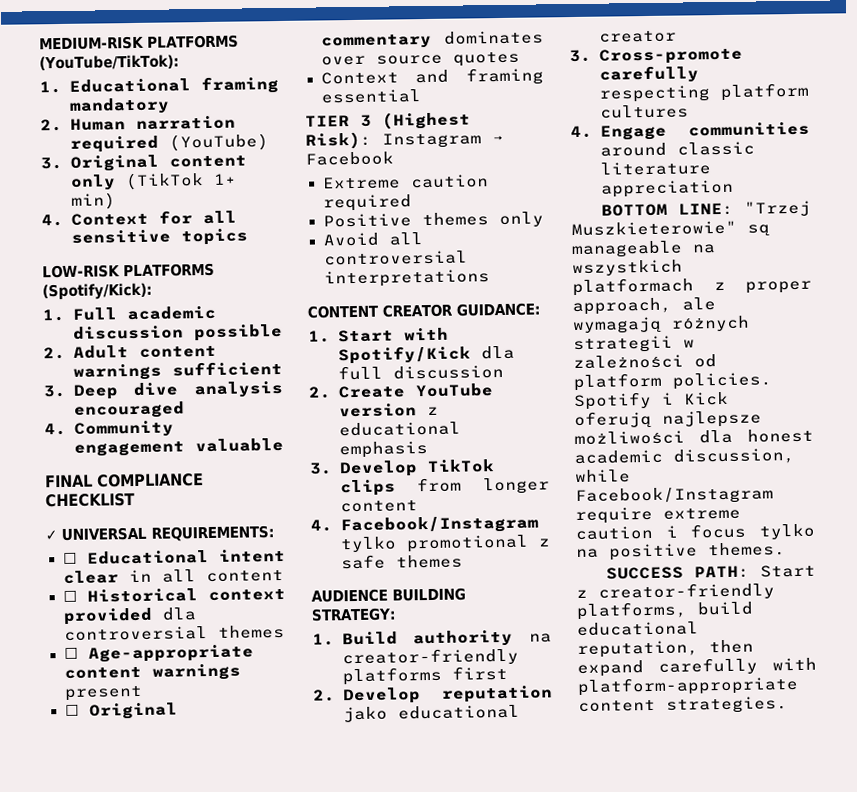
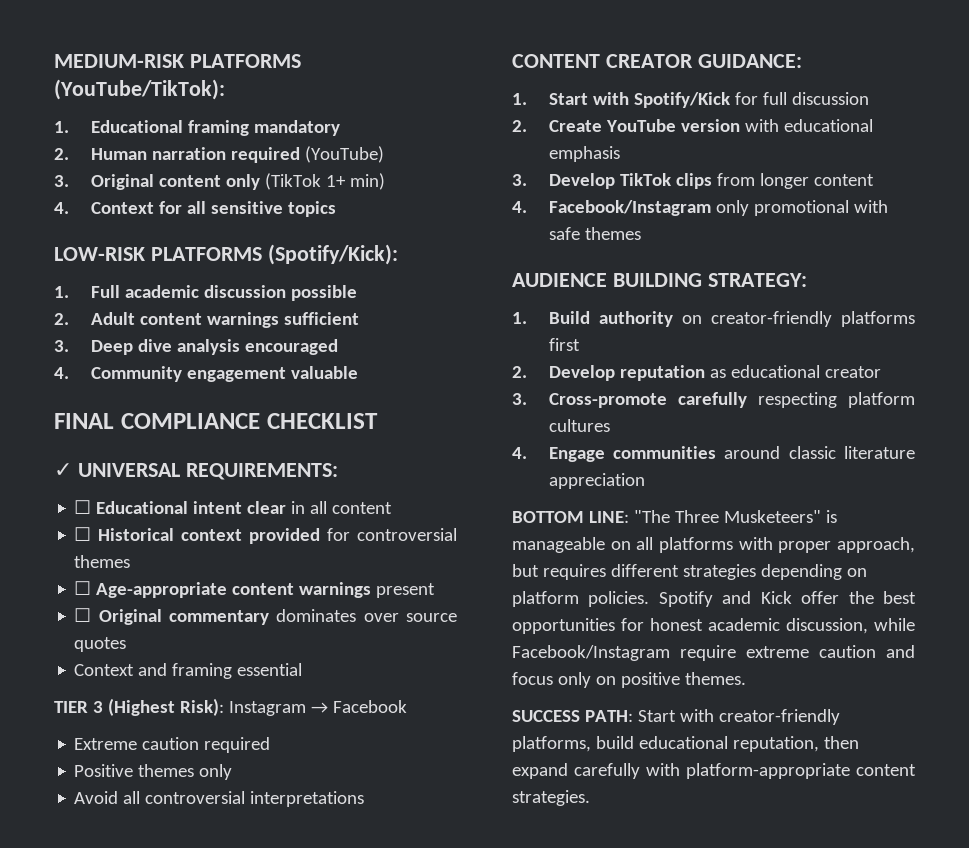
[161,607,197,621] dla -> [327,528,351,541] for
[480,345,515,360] dla -> [734,92,758,105] for
[426,406,439,416] z -> [744,119,779,132] with
[339,534,551,553] tylko promotional z -> [715,200,888,216] only promotional with
[529,633,552,643] na -> [681,315,702,324] on
[342,706,388,723] jako -> [709,369,726,378] as
[744,200,811,217] [571,220,770,237] [571,240,716,259] [572,259,683,277] [572,277,812,297] [572,297,716,316] [572,315,750,335] [573,335,695,354] [573,354,717,370] [573,372,772,392] [573,391,729,411] [574,410,762,430] [574,429,733,446] "Trzej Muszkieterowie" są manageable na wszystkich platformach z proper approach, ale wymagają różnych strategii w zależności od platform policies. Spotify i Kick oferują najlepsze możliwości dla -> [633,510,837,523] [512,537,915,553] [512,564,867,580] [512,591,917,607] [512,618,644,634] "The Three Musketeers" is manageable on all platforms with proper approach, but requires different strategies depending on platform policies. Spotify and Kick offer the best opportunities for
[665,523,815,540] [576,548,599,559] i focus tylko na -> [886,645,915,658] [512,672,616,688] and focus only on
[576,589,588,599] z -> [679,709,714,722] with

